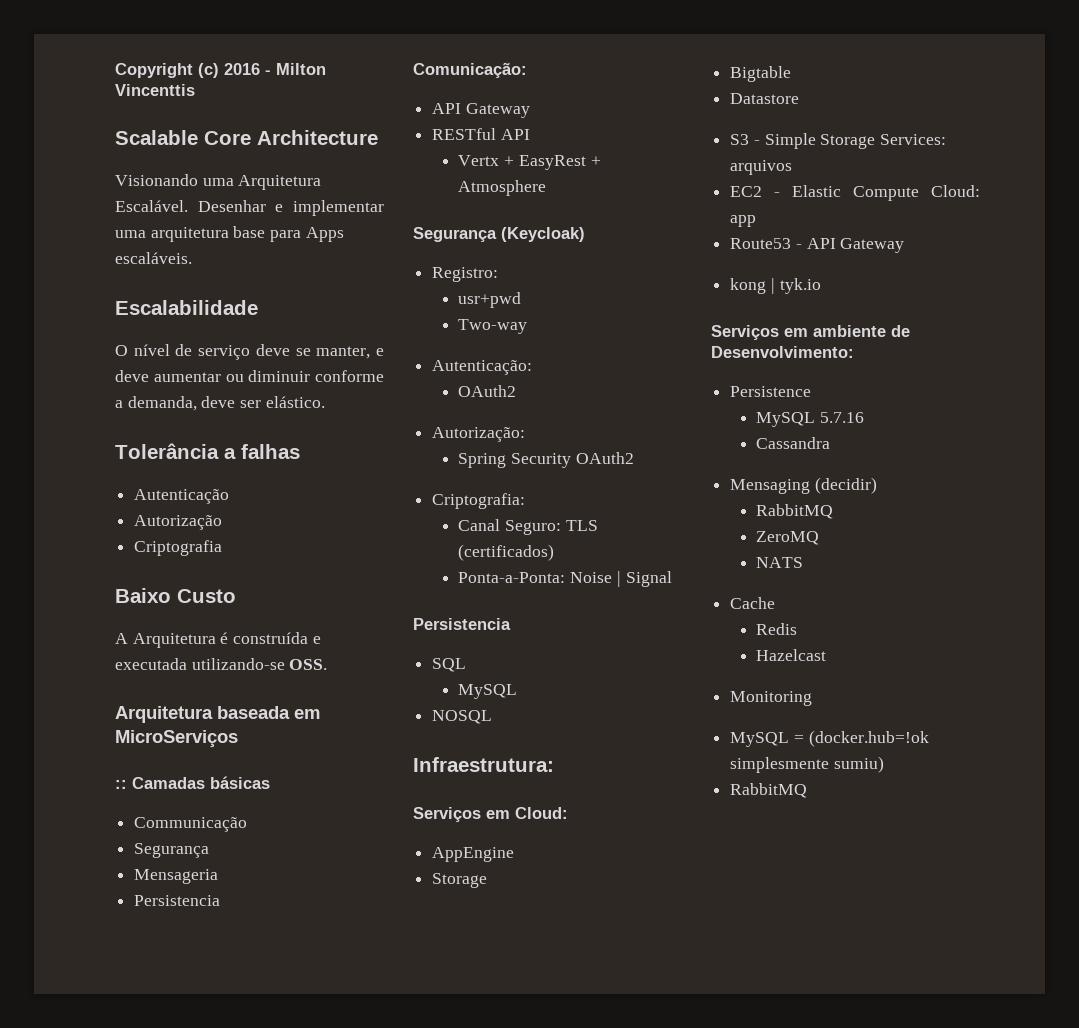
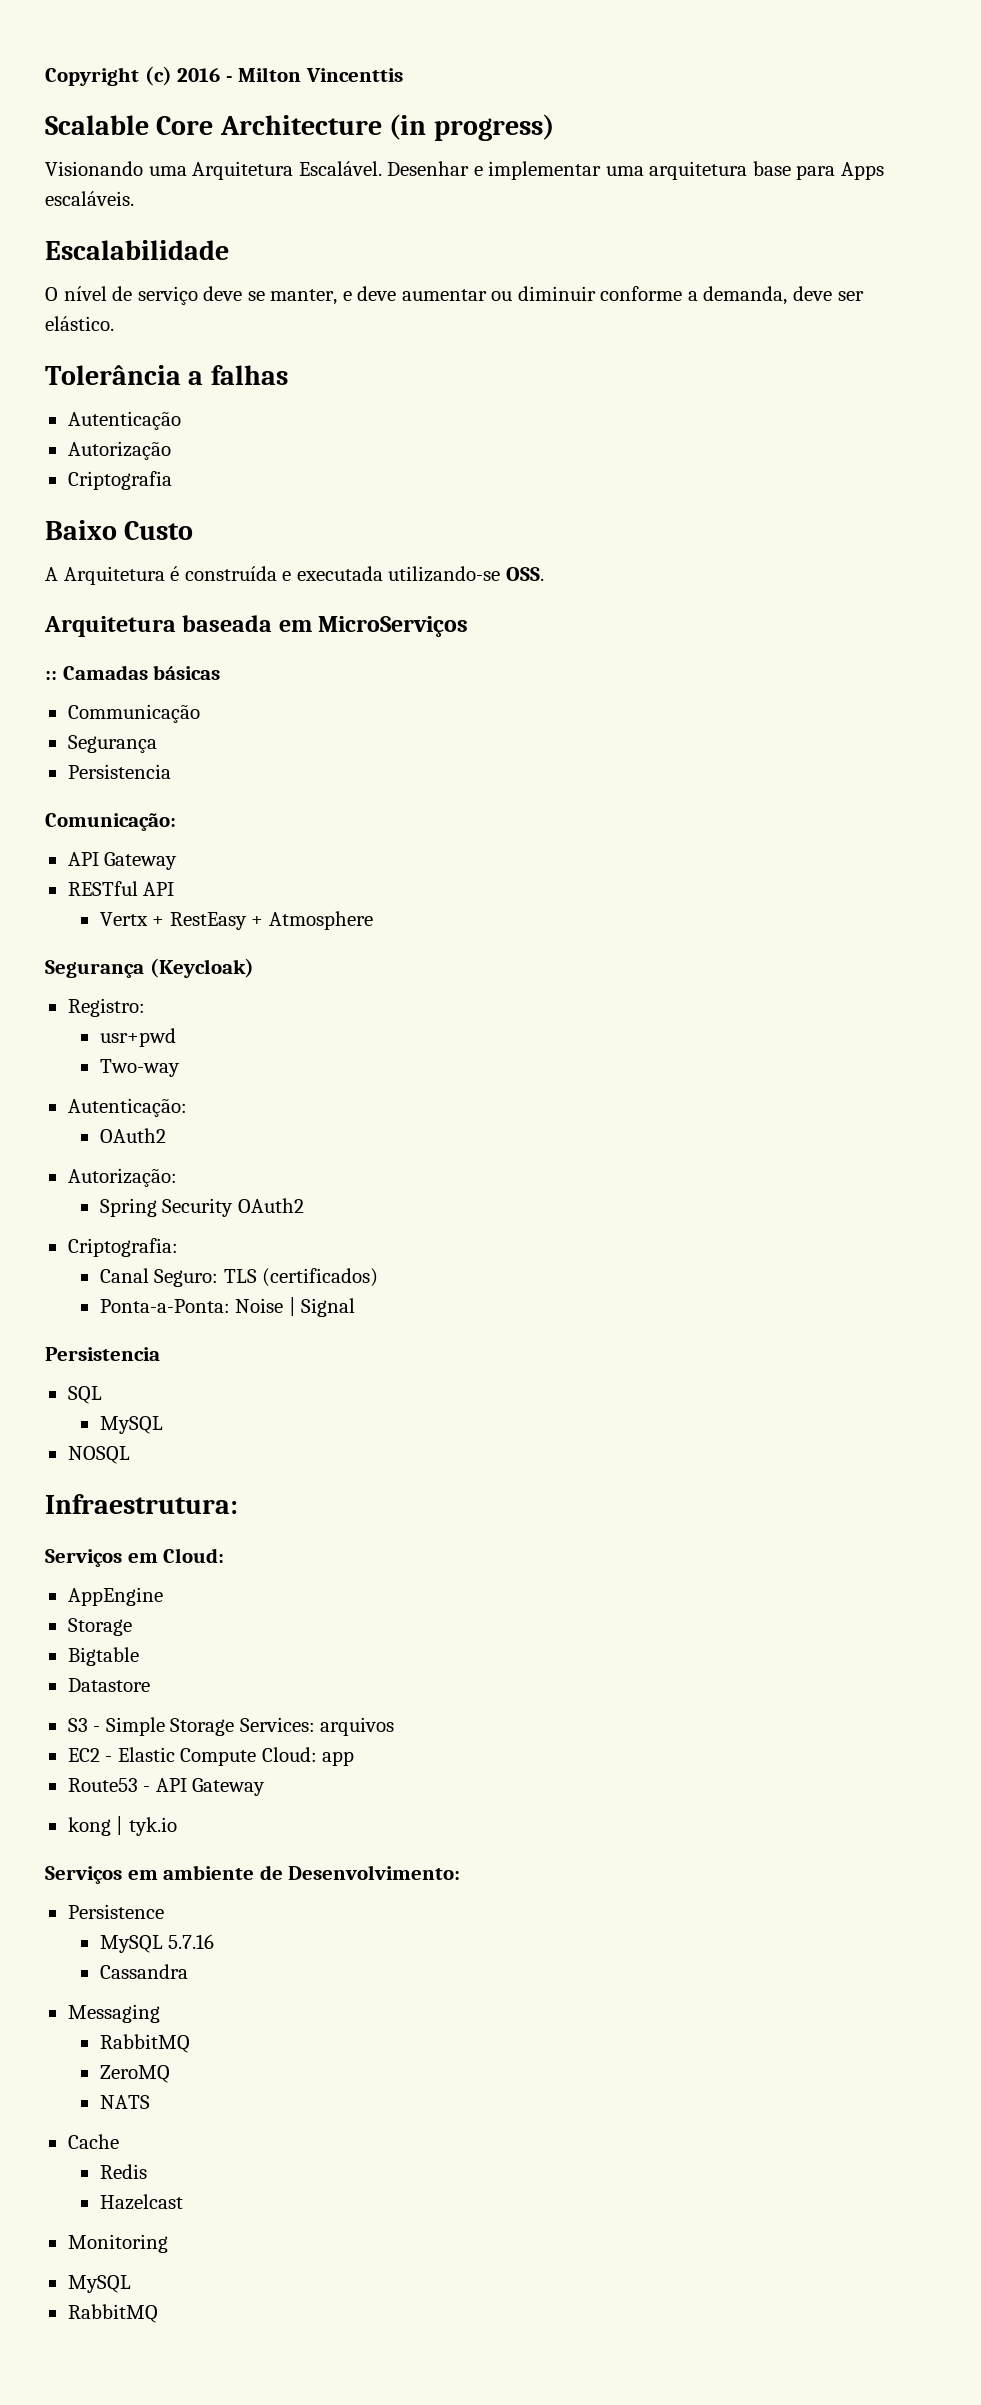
(378, 137) none -> [389,114,554,141] (in progress)
[134,869,219,884] // Mensageria -> (157, 744) none
[518,155,586,170] EasyRest -> [169,912,247,930] RestEasy
[730,477,877,494] Mensaging (decidir) -> [67,2004,160,2023] Messaging
[793,730,929,747] [730,756,884,773] = (docker.hub=!ok simplesmente sumiu) -> (131, 2284) none

